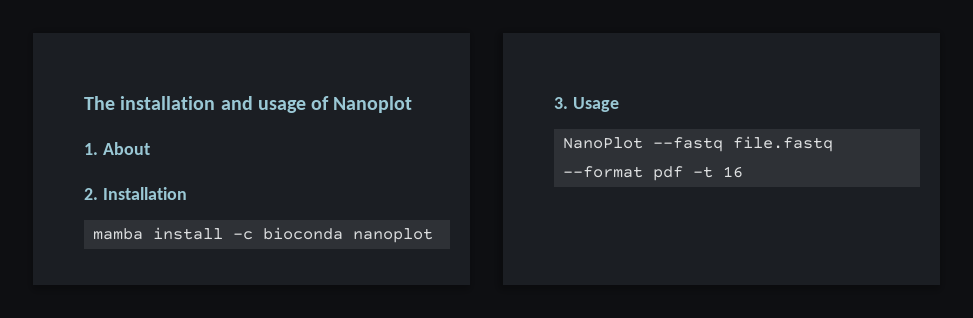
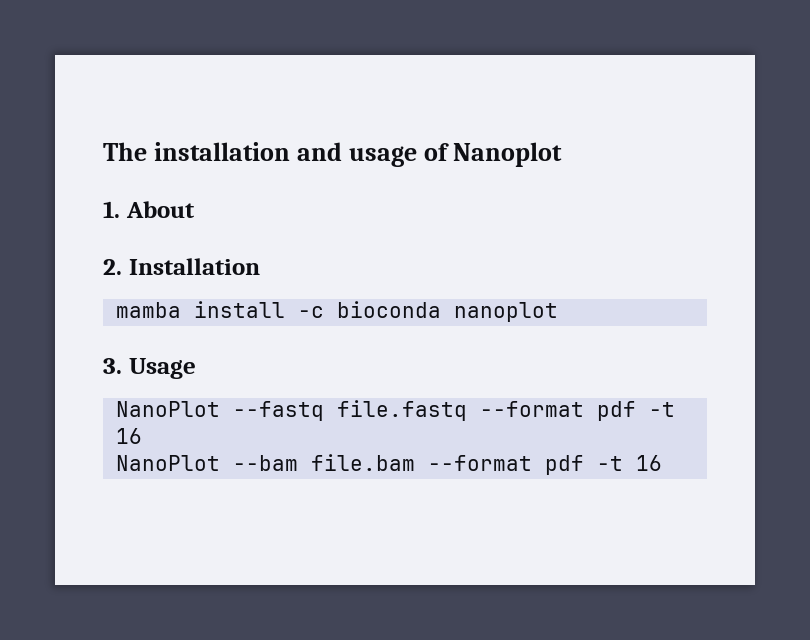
(744, 172) none -> [116,454,663,475] // NanoPlot --bam file.bam --format pdf -t 16

